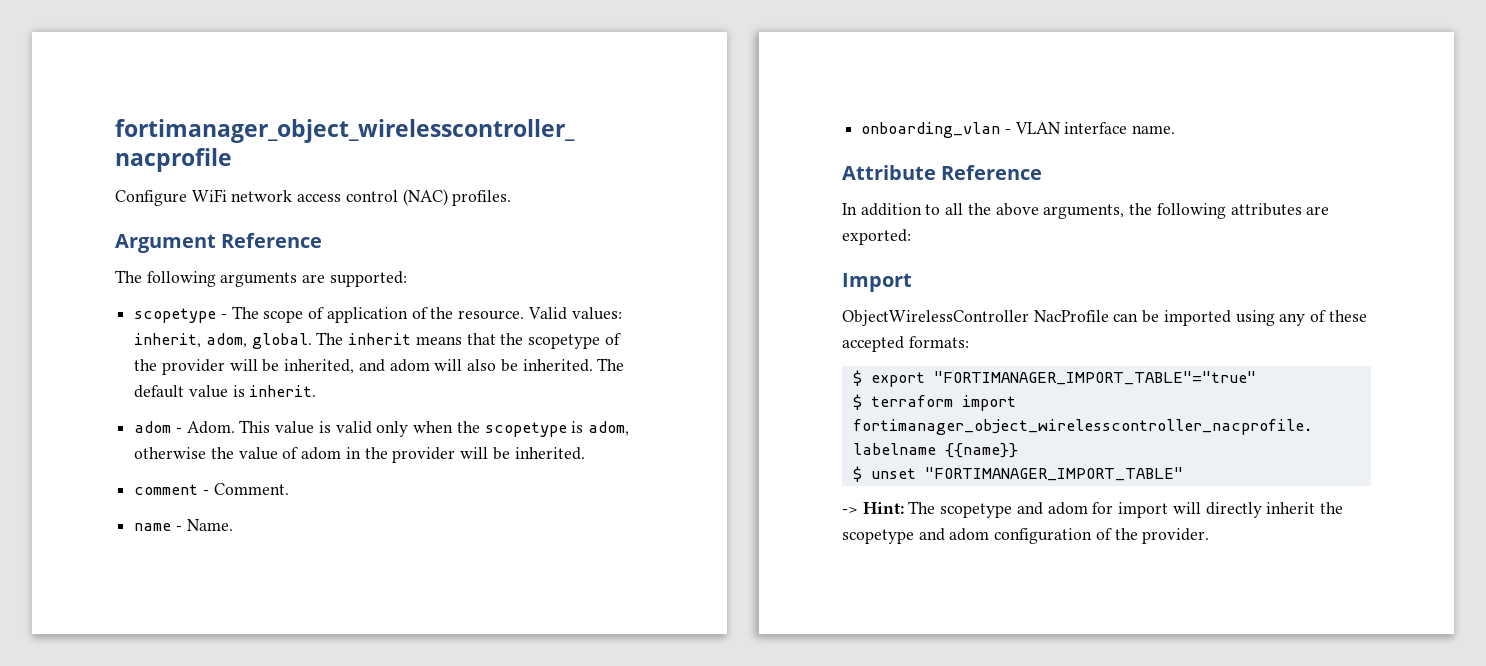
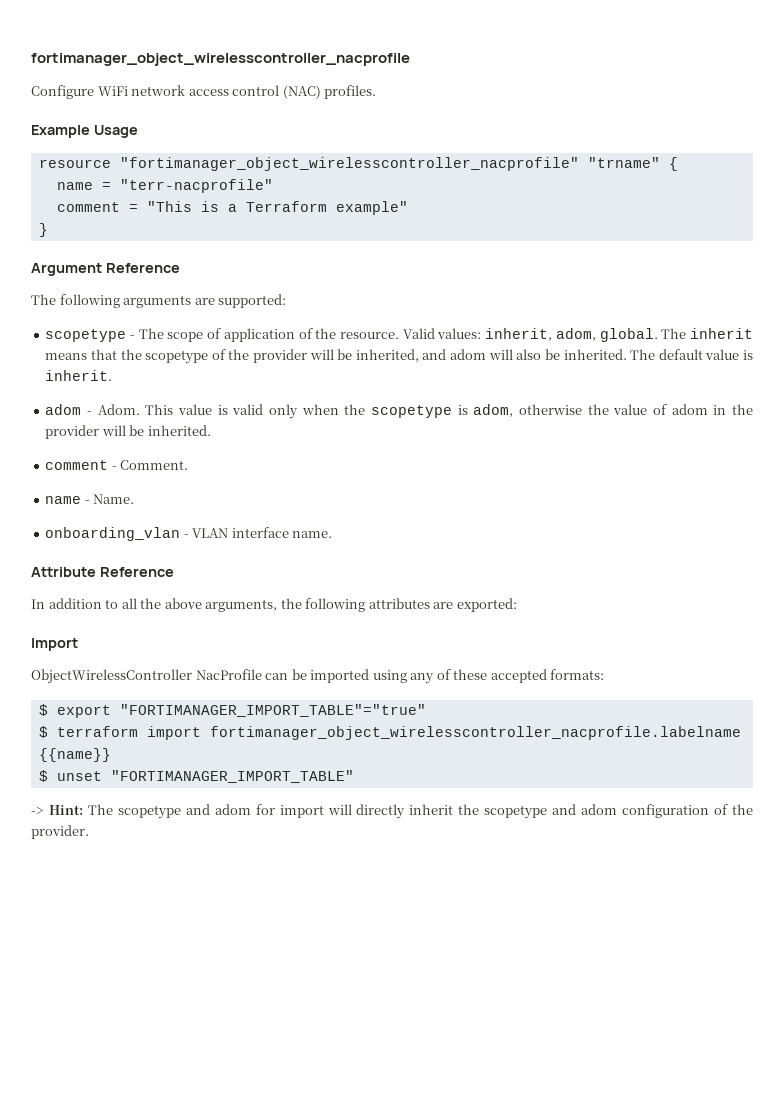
(512, 198) none -> [31,125,138,138] [38,157,678,171] [56,179,273,193] [56,201,408,215] [38,223,48,237] // Example Usage // resource "fortimanager_object_wirelesscontroller_nacprofile" "trname" { // name = "terr-nacprofile" // comment = "This is a Terraform example" // }

